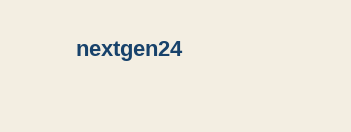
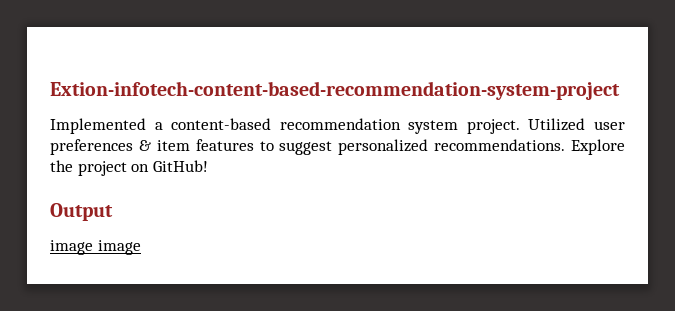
[76,41,183,61] nextgen24 -> [50,81,620,100] [50,118,625,134] [50,139,625,155] [50,160,208,176] [50,203,113,221] [50,240,141,255] Extion-infotech-content-based-recommendation-system-project // Implemented a content-based recommendation system project. Utilized user preferences & item features to suggest personalized recommendations. Explore the project on GitHub! // Output // image image

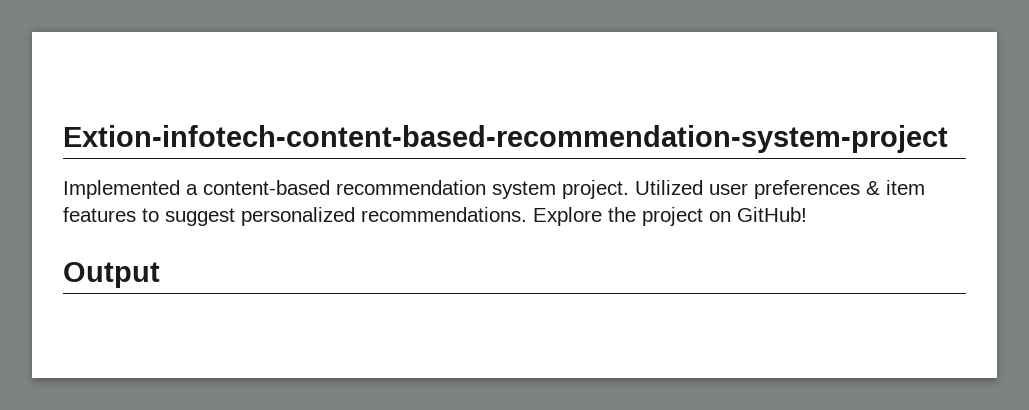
[50,240,141,255] // image image -> (160, 275) none

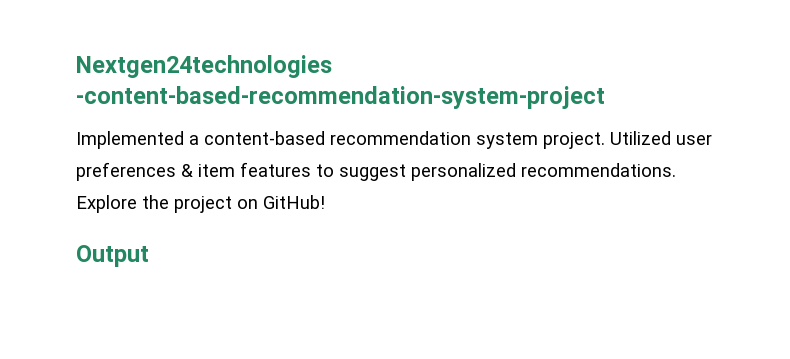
[63,125,948,153] Extion-infotech-content-based-recommendation-system-project -> [76,55,332,78] [76,86,605,109] Nextgen24technologies -content-based-recommendation-system-project

